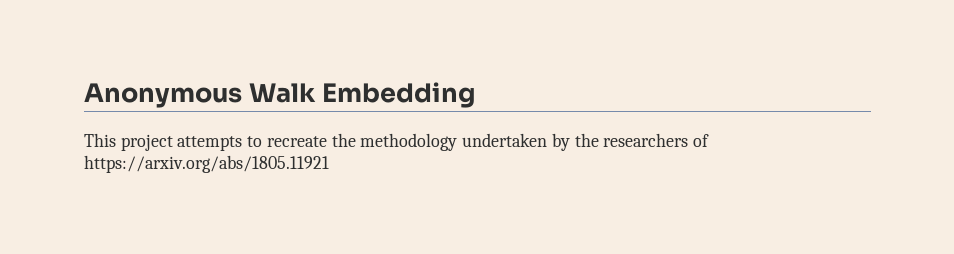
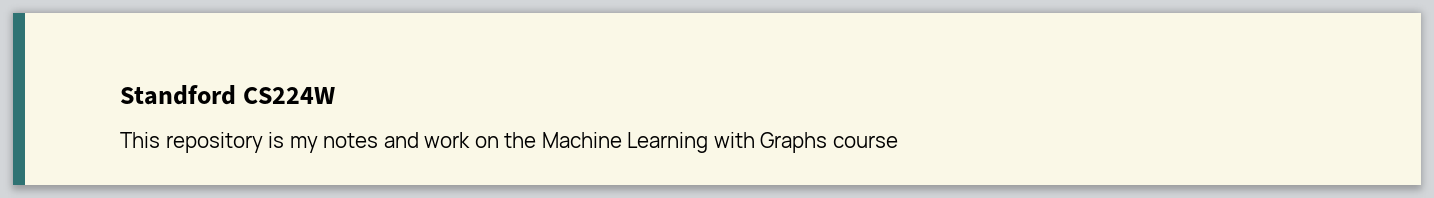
[84,82,476,108] [84,133,709,151] [84,155,329,173] Anonymous Walk Embedding // This project attempts to recreate the methodology undertaken by the researchers of https://arxiv.org/abs/1805.11921 -> [120,85,336,105] [120,132,898,153] Standford CS224W // This repository is my notes and work on the Machine Learning with Graphs course

